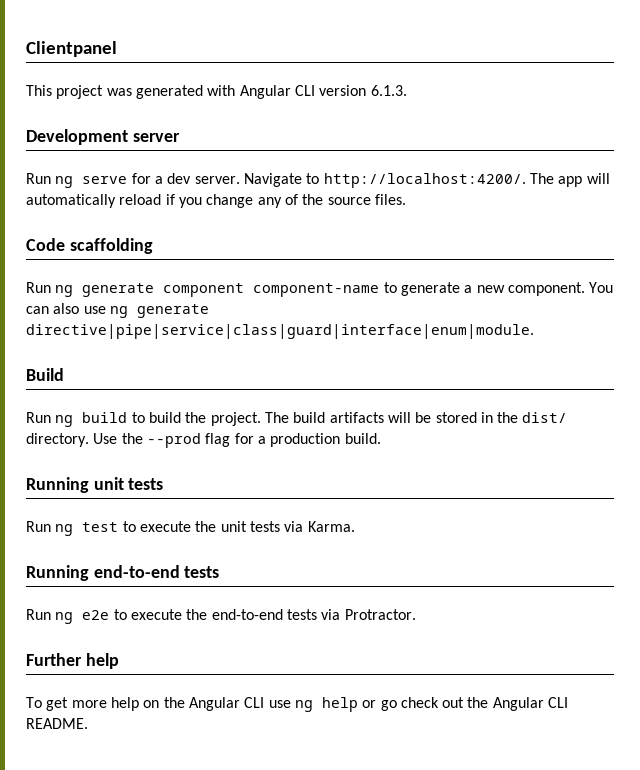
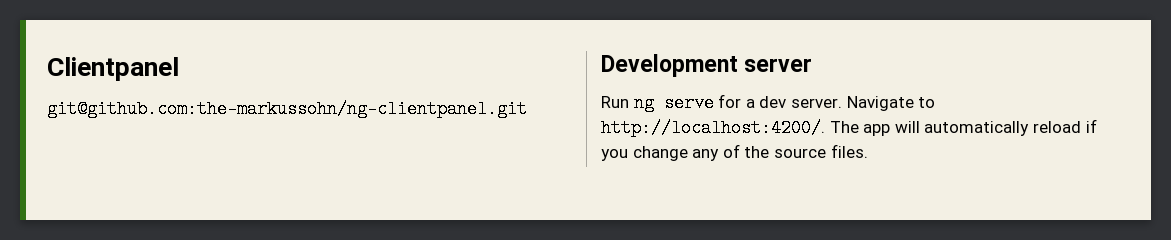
[26,85,407,99] This project was generated with Angular CLI version 6.1.3. -> [47,100,527,118] git@github.com:the-markussohn/ng-clientpanel.git
[26,238,153,254] [26,282,614,297] [26,303,209,318] [26,324,534,339] [26,368,64,381] [26,412,568,427] [26,433,381,448] [26,477,164,493] [26,521,355,536] [26,565,220,581] [26,609,416,624] [26,653,119,669] [26,697,569,712] [26,718,88,729] // Code scaffolding // Run ng generate component component-name to generate a new component. You can also use ng generate directive|pipe|service|class|guard|interface|enum|module. // Build // Run ng build to build the project. The build artifacts will be stored in the dist/ directory. Use the --prod flag for a production build. // Running unit tests // Run ng test to execute the unit tests via Karma. // Running end-to-end tests // Run ng e2e to execute the end-to-end tests via Protractor. // Further help // To get more help on the Angular CLI use ng help or go check out the Angular CLI README. -> (868, 151) none

